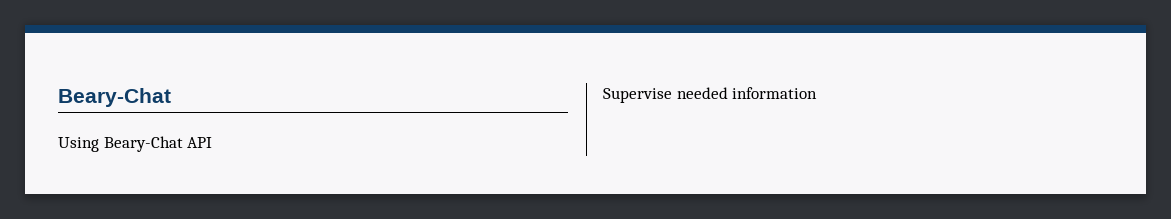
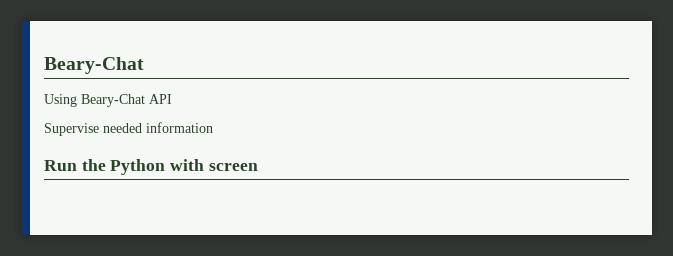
(818, 93) none -> [44,159,258,175] // Run the Python with screen

